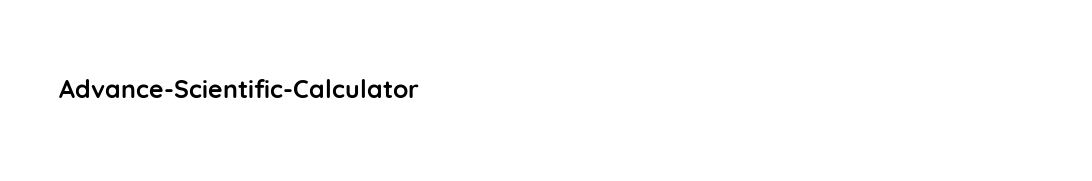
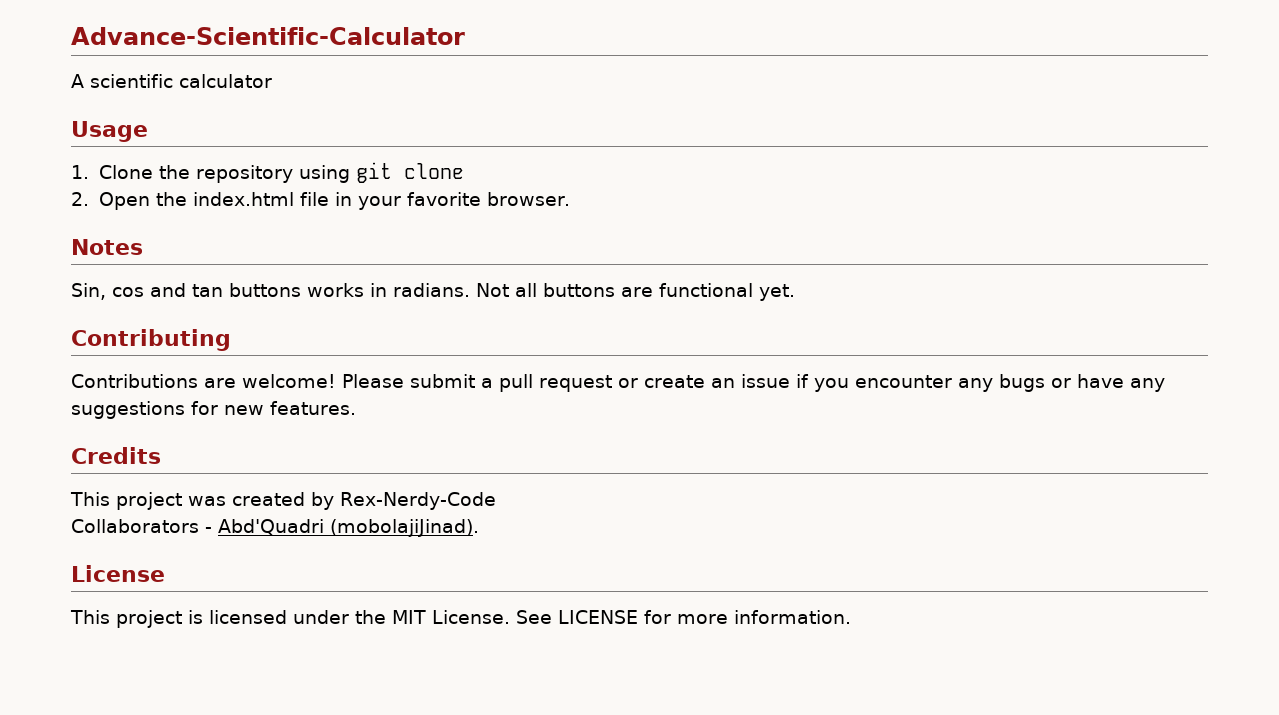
(419, 88) none -> [71,74,272,88] [71,121,148,142] [71,162,464,183] [71,192,571,210] [71,239,143,255] [71,283,795,301] [71,329,231,351] [71,374,1165,392] [71,401,356,419] [71,447,161,464] [70,492,496,510] [71,519,479,537] [71,565,165,582] [70,610,851,628] // A scientific calculator // Usage // 1. Clone the repository using git clone // 2. Open the index.html file in your favorite browser. // Notes // Sin, cos and tan buttons works in radians. Not all buttons are functional yet. // Contributing // Contributions are welcome! Please submit a pull request or create an issue if you encounter any bugs or have any suggestions for new features. // Credits // This project was created by Rex-Nerdy-Code // Collaborators - Abd'Quadri (mobolajiJinad). // License // This project is licensed under the MIT License. See LICENSE for more information.

